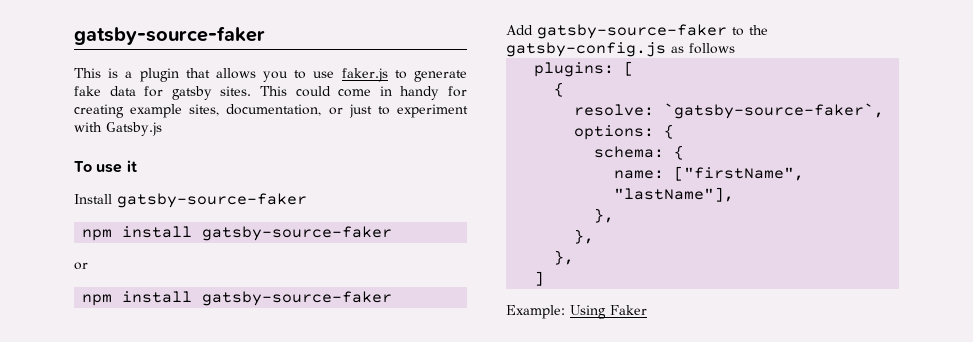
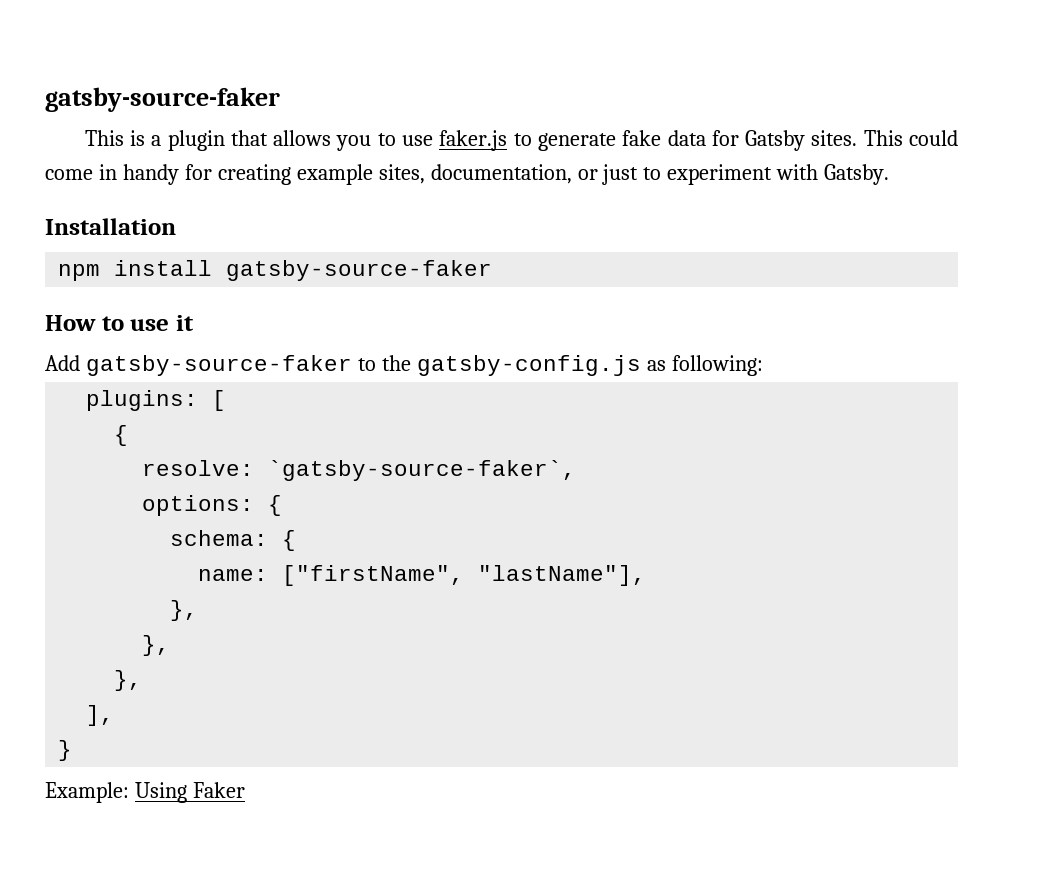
[171,86,212,100] gatsby -> [745,130,806,151] Gatsby
[106,122,162,136] [74,160,137,173] [74,193,307,208] [82,226,393,241] [74,262,88,270] [82,291,393,306] Gatsby.js // To use it // Install gatsby-source-faker // npm install gatsby-source-faker // or // npm install gatsby-source-faker -> [824,164,890,185] [45,218,176,235] [58,260,493,281] [45,315,194,331] Gatsby. // Installation // npm install gatsby-source-faker // How to use it
[689,43,735,54] follows -> [671,355,763,376] following:
[534,271,545,286] ] -> [86,705,115,726] [58,740,73,761] ], // }

